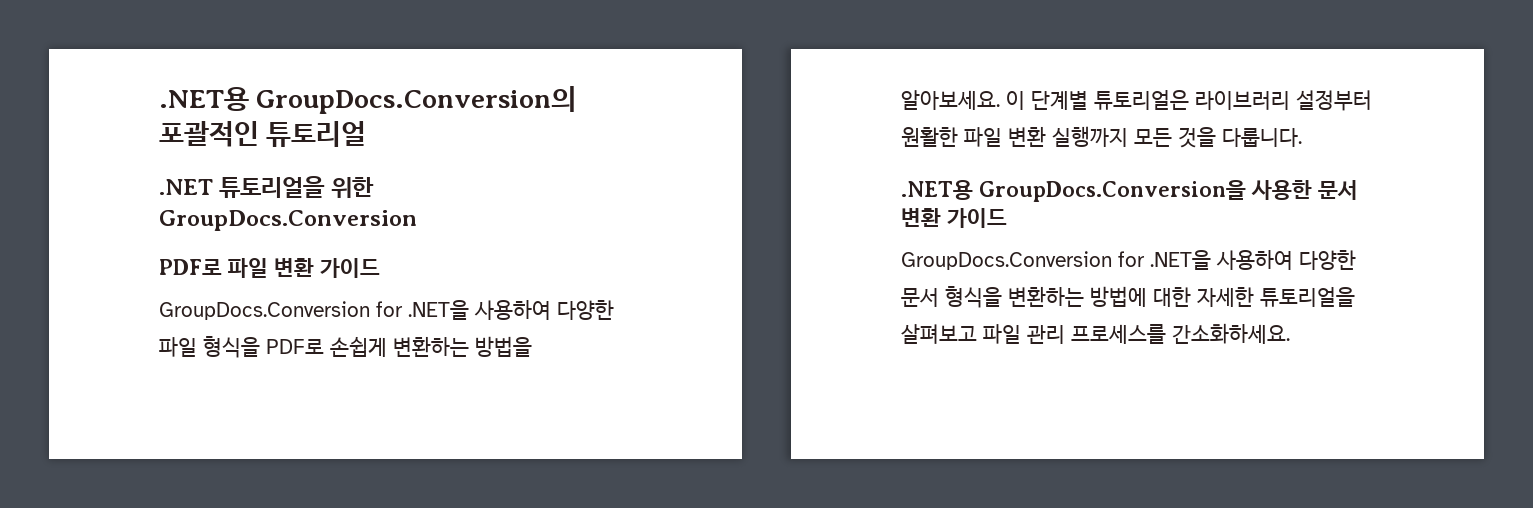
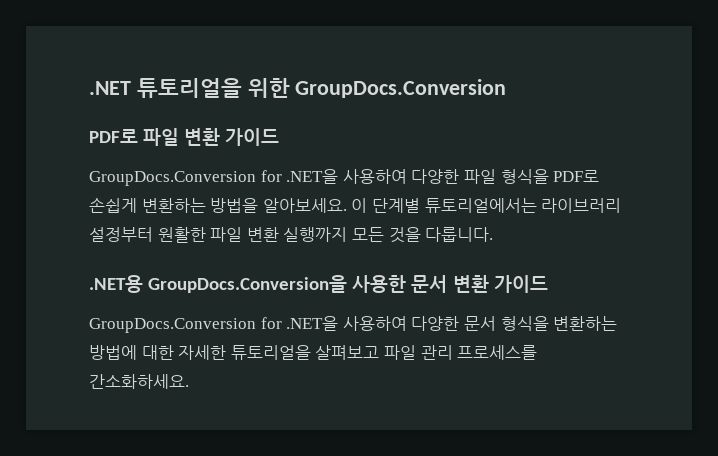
[159,86,577,114] [159,121,367,147] .NET용 GroupDocs.Conversion의 포괄적인 튜토리얼 // -> (89, 88) none
[1094,90,1189,110] 튜토리얼은 -> [424,198,537,213] 튜토리얼에서는

